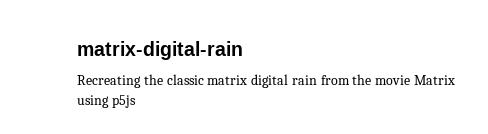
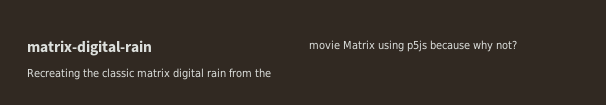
(136, 101) none -> [430,40,517,52] because why not?

